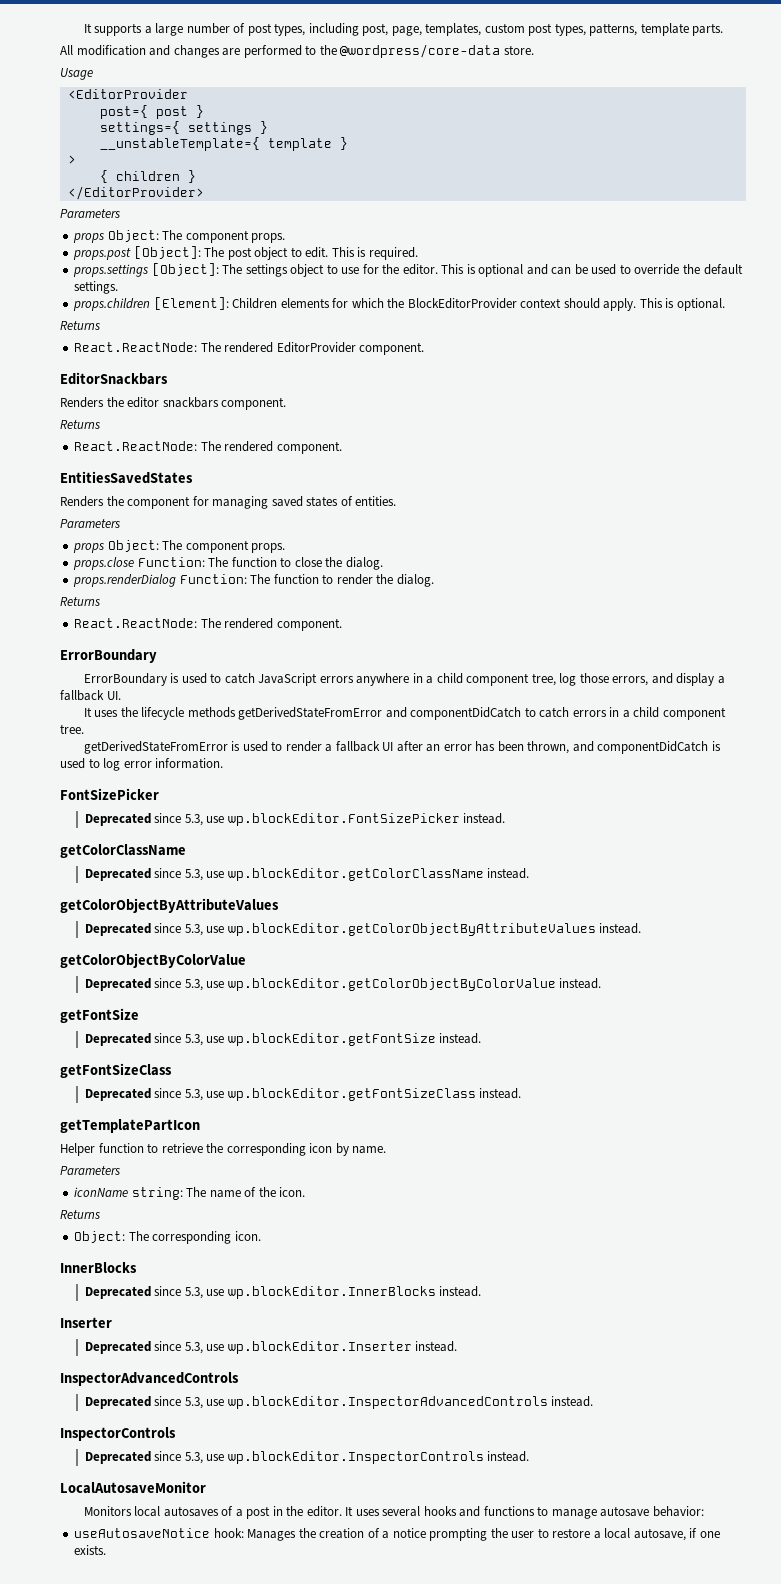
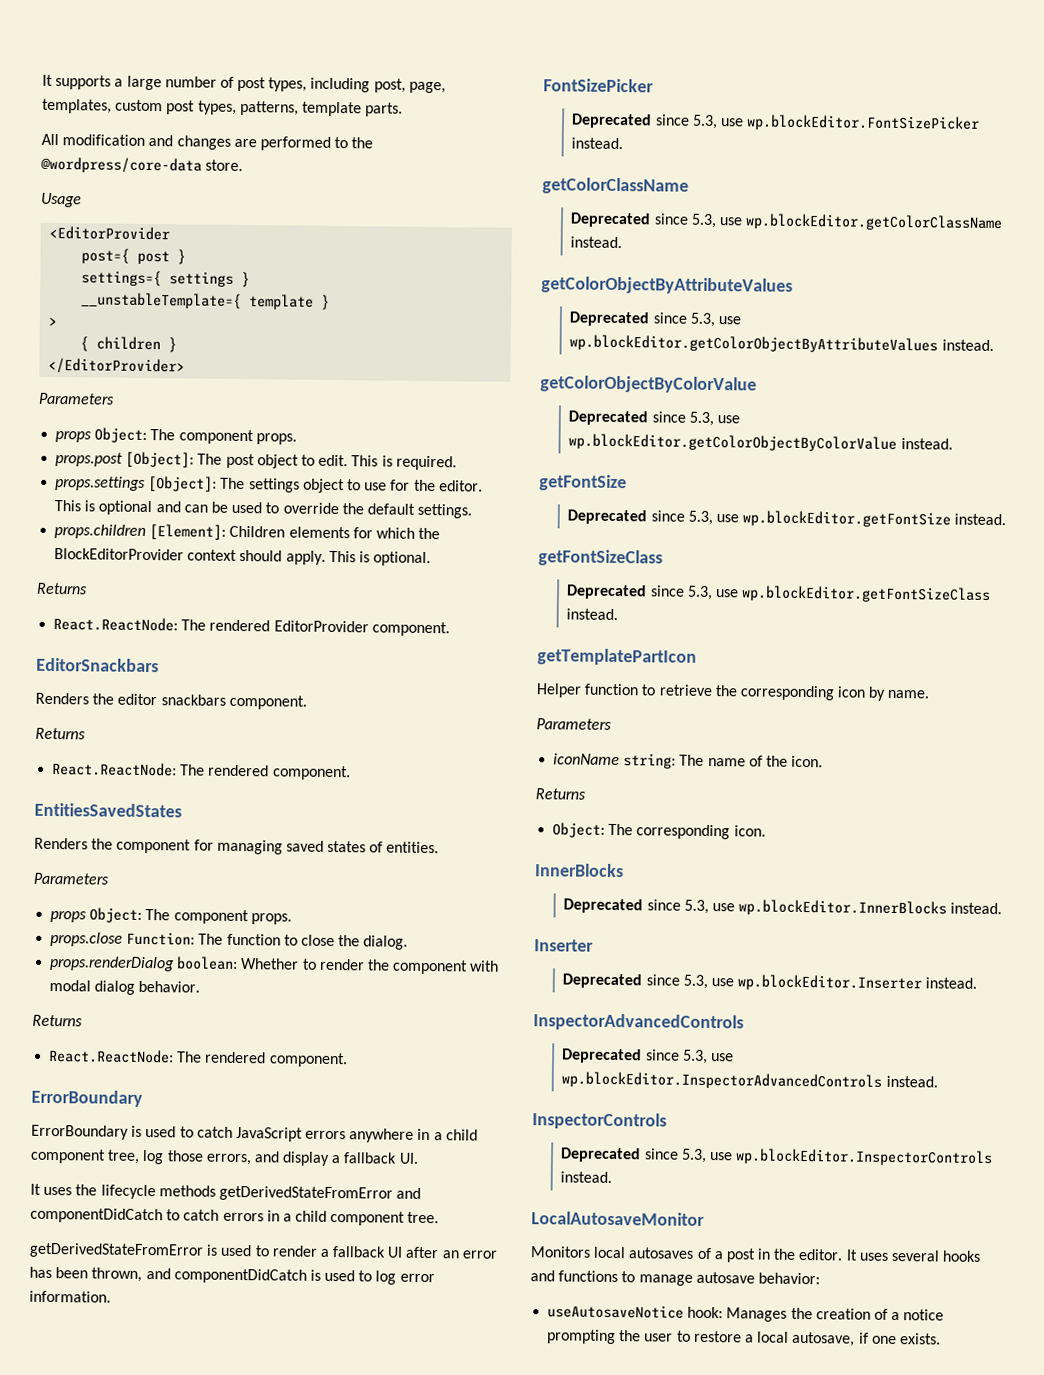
[179,574,434,587] Function: The function to render the dialog. -> [176,956,500,975] [49,979,201,995] boolean: Whether to render the component with modal dialog behavior.

